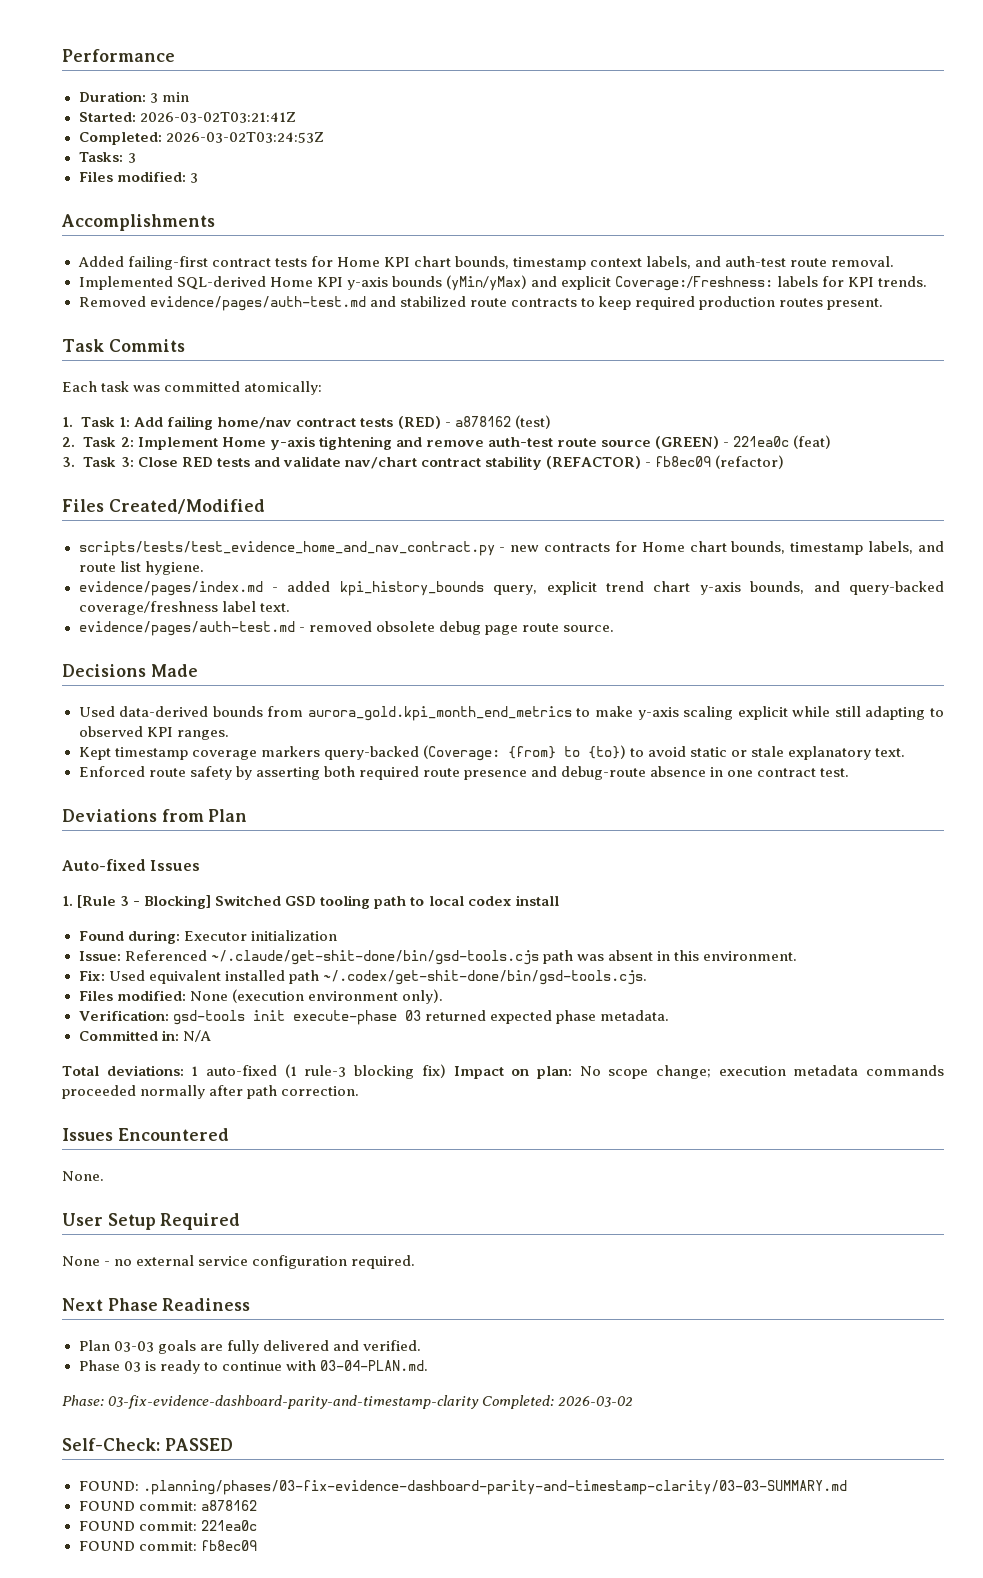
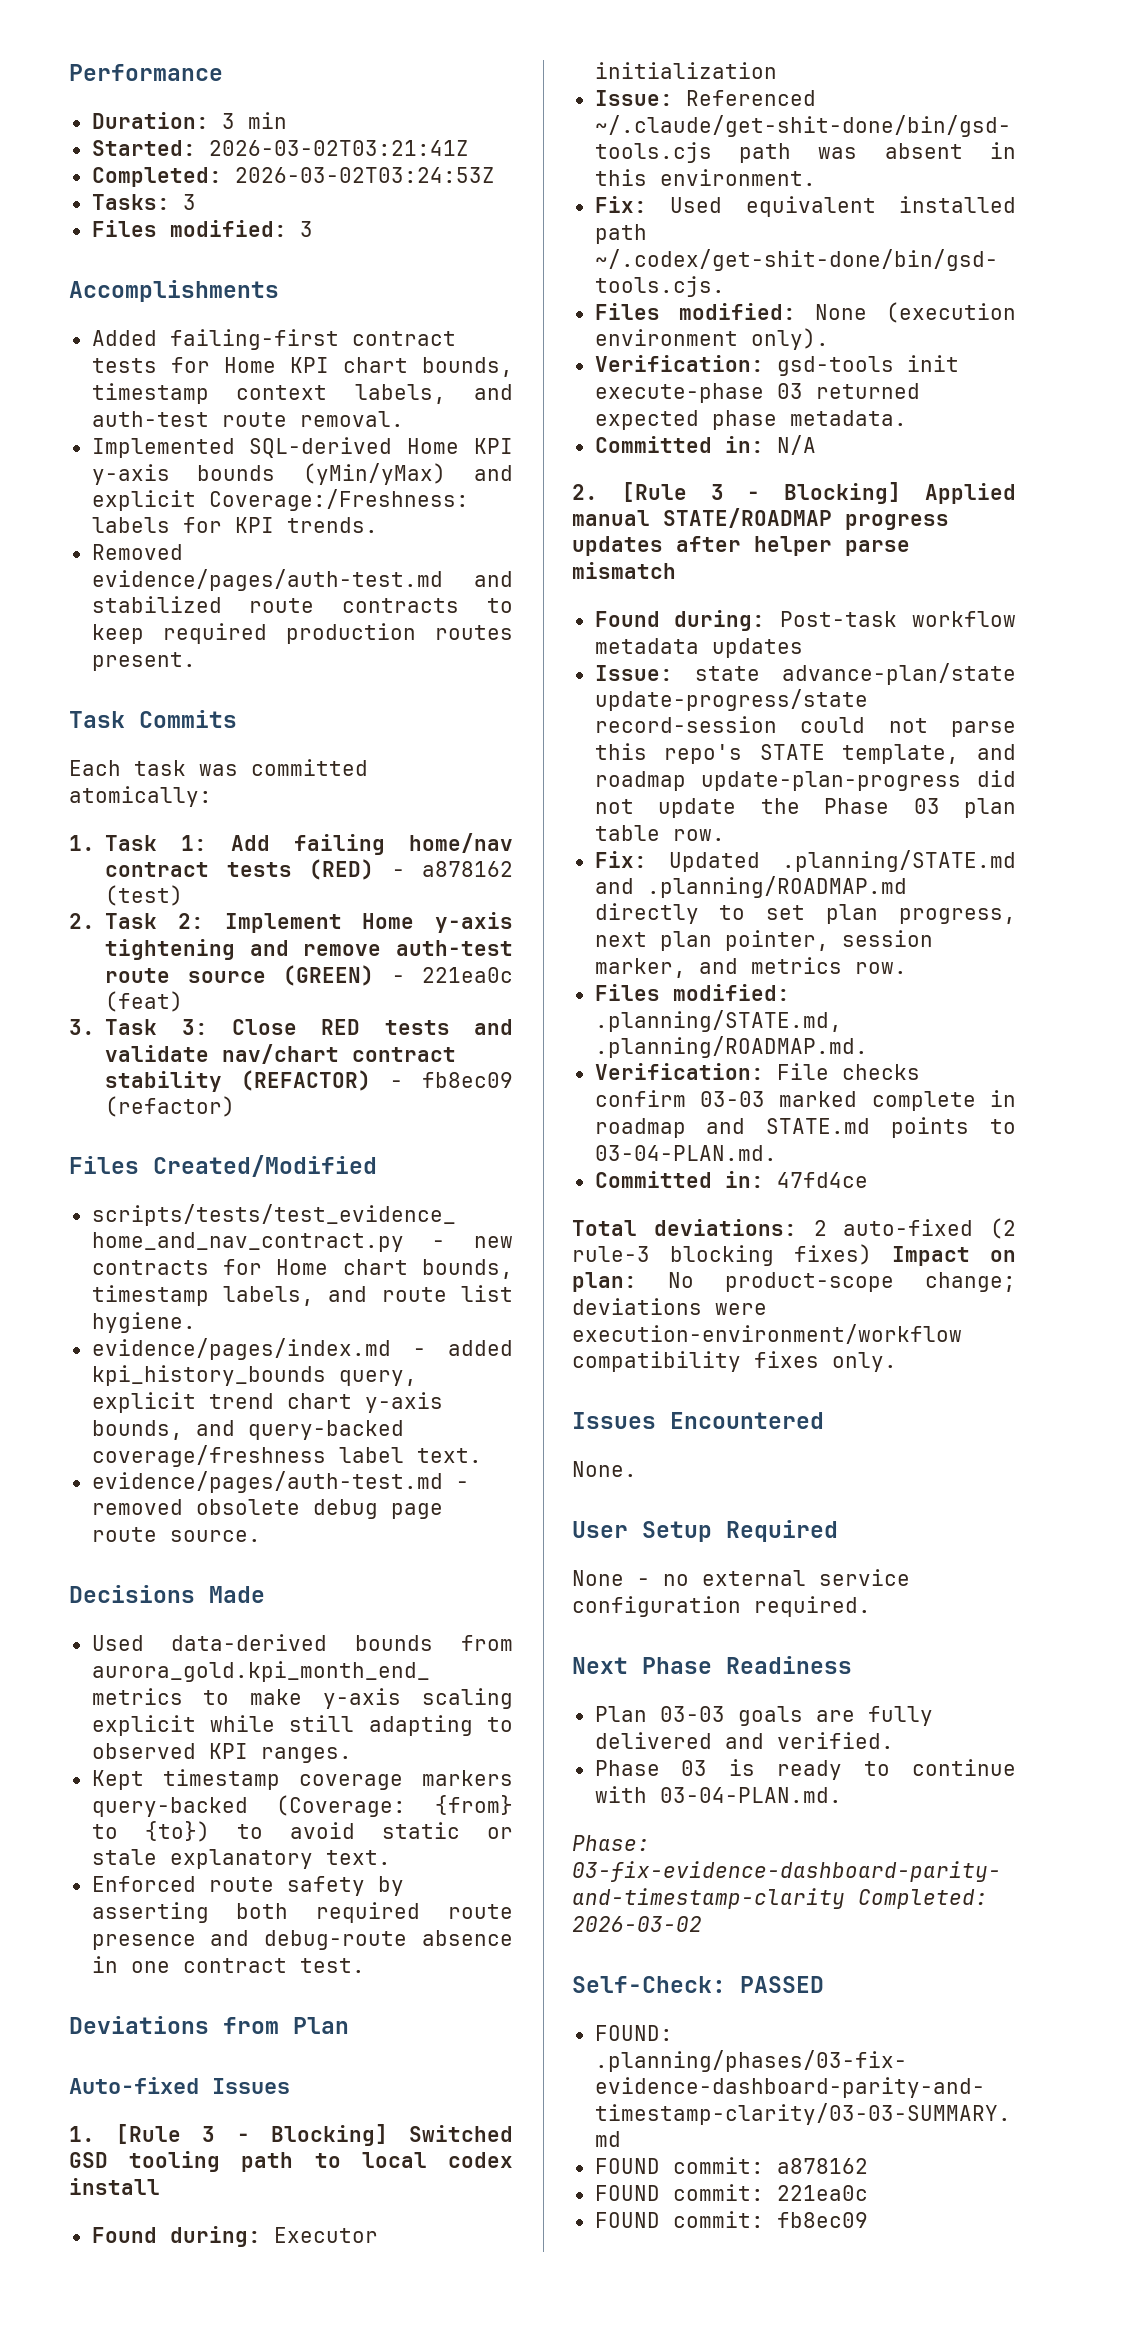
(211, 1036) none -> [572,482,1016,504] [572,508,949,530] [572,536,910,556] [572,562,676,579] [594,610,1016,631] [594,638,803,658] [594,663,1016,685] [594,689,868,711] [594,716,1016,737] [594,743,1016,764] [594,770,1016,791] [594,798,1016,818] [594,825,725,841] [594,850,1016,872] [594,876,907,898] [594,903,1016,924] [594,930,933,951] [594,957,907,978] [594,984,790,1001] [594,1010,842,1032] [594,1036,868,1058] [594,1063,920,1080] [594,1090,1016,1111] [594,1117,1016,1138] [594,1145,777,1161] [594,1171,868,1188] // 2. [Rule 3 - Blocking] Applied manual STATE/ROADMAP progress updates after helper parse mismatch // Found during: Post-task workflow metadata updates // Issue: state advance-plan/state update-progress/state record-session could not parse this repo's STATE template, and roadmap update-plan-progress did not update the Phase 03 plan table row. // Fix: Updated .planning/STATE.md and .planning/ROADMAP.md directly to set plan progress, next plan pointer, session marker, and metrics row. // Files modified: .planning/STATE.md, .planning/ROADMAP.md. // Verification: File checks confirm 03-03 marked complete in roadmap and STATE.md points to 03-04-PLAN.md. // Committed in: 47fd4ce
[191,1064,297,1078] 1 auto-fixed (1 -> [813,1218,1016,1239] 2 auto-fixed (2
[421,1064,446,1078] fix) -> [794,1244,872,1265] fixes)
[608,1065,944,1079] [62,1085,360,1099] scope change; execution metadata commands proceeded normally after path correction. -> [725,1272,1016,1292] [572,1298,767,1315] [572,1324,962,1344] [572,1351,897,1372] product-scope change; deviations were execution-environment/workflow compatibility fixes only.

